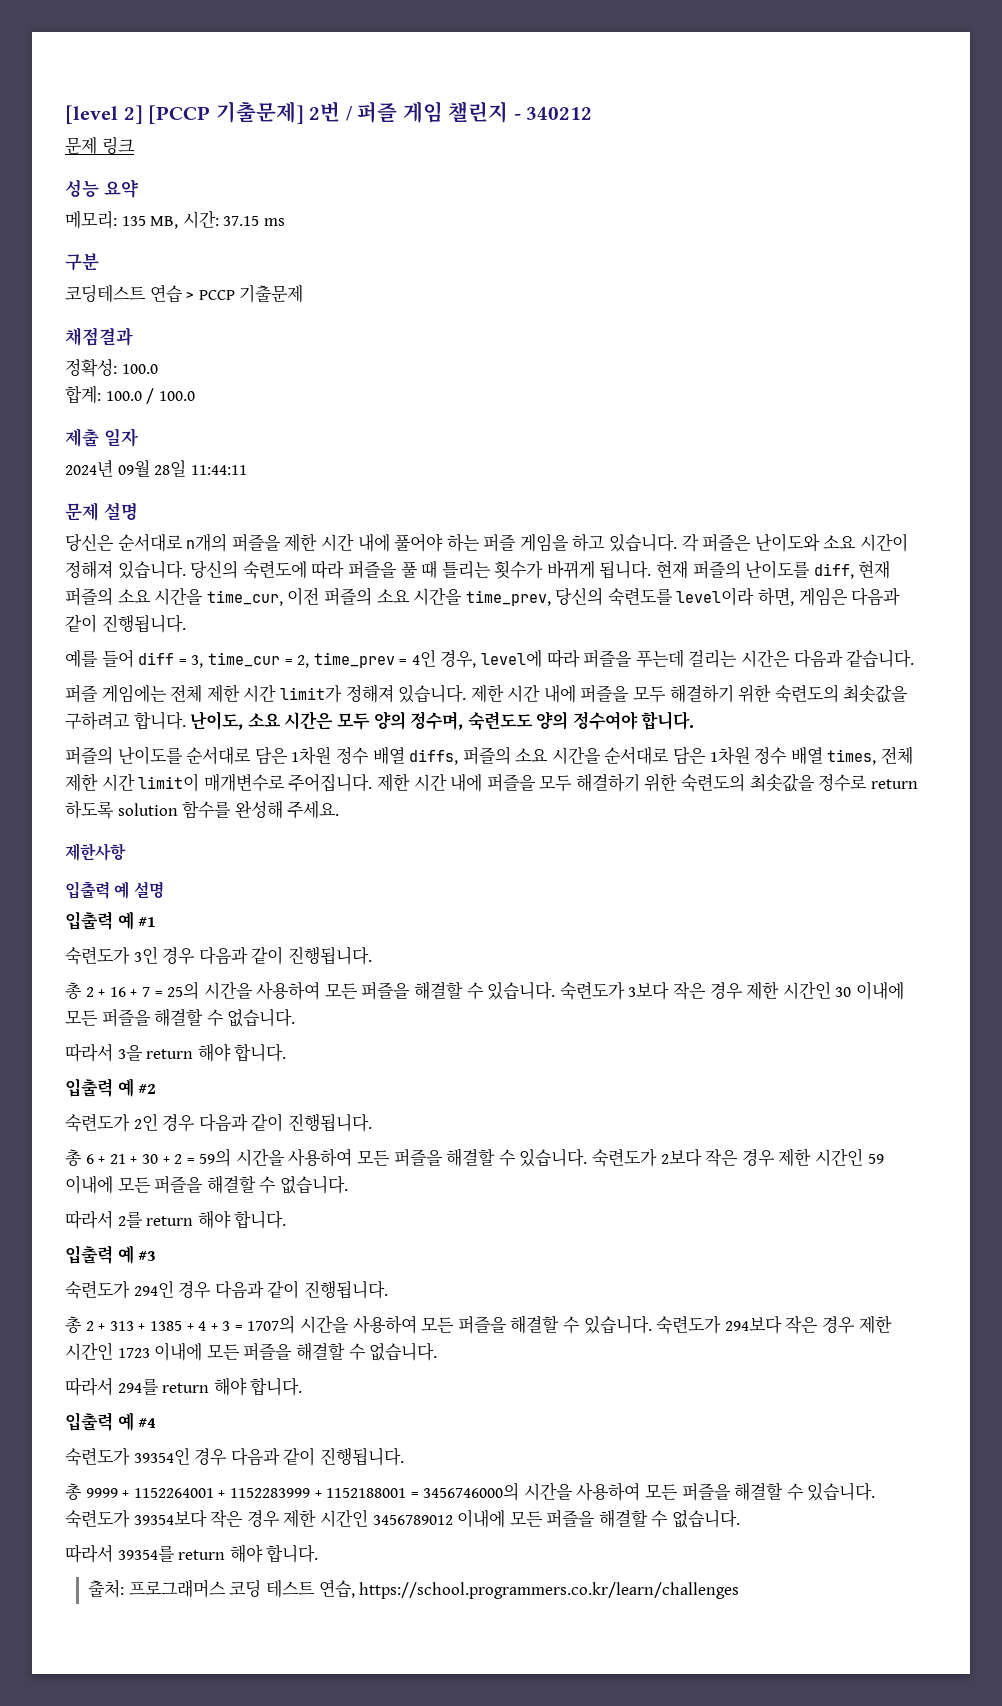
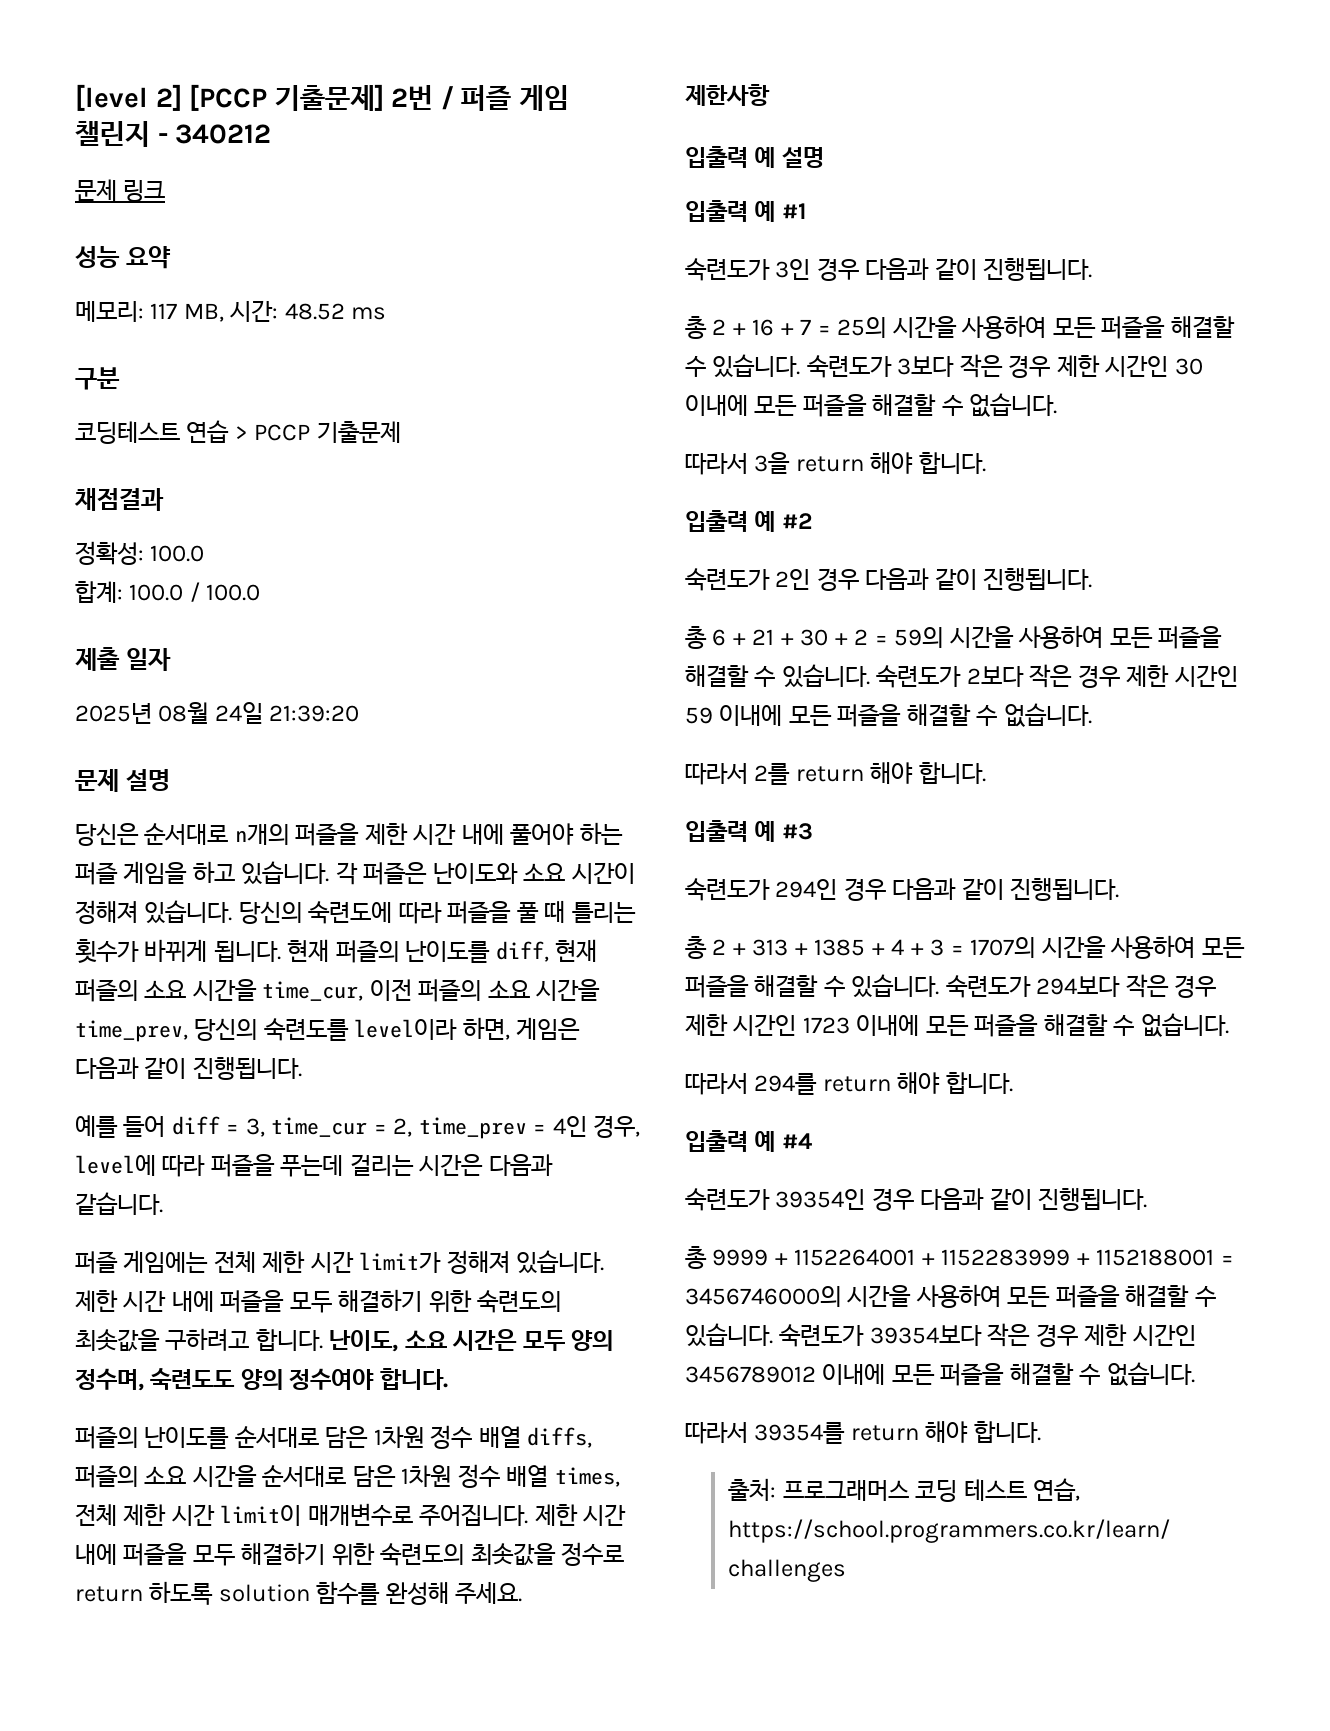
[121,216,146,226] 135 -> [150,303,178,319] 117
[223,216,260,226] 37.15 -> [284,303,345,320] 48.52
[65,460,247,477] 2024년 09월 28일 11:44:11 -> [75,702,360,724] 2025년 08월 24일 21:39:20

